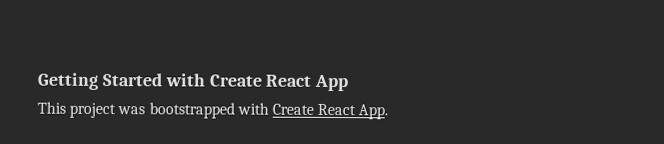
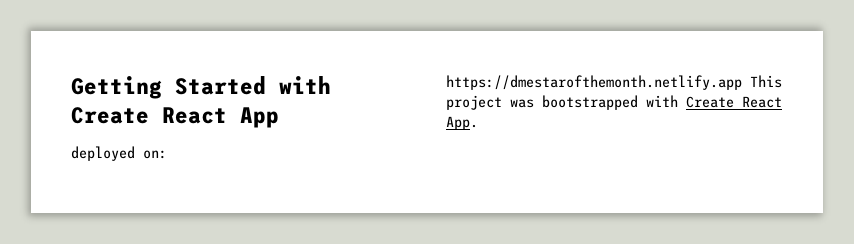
(349, 83) none -> [71,146,167,161] [446,75,742,90] deployed on: https://dmestarofthemonth.netlify.app

